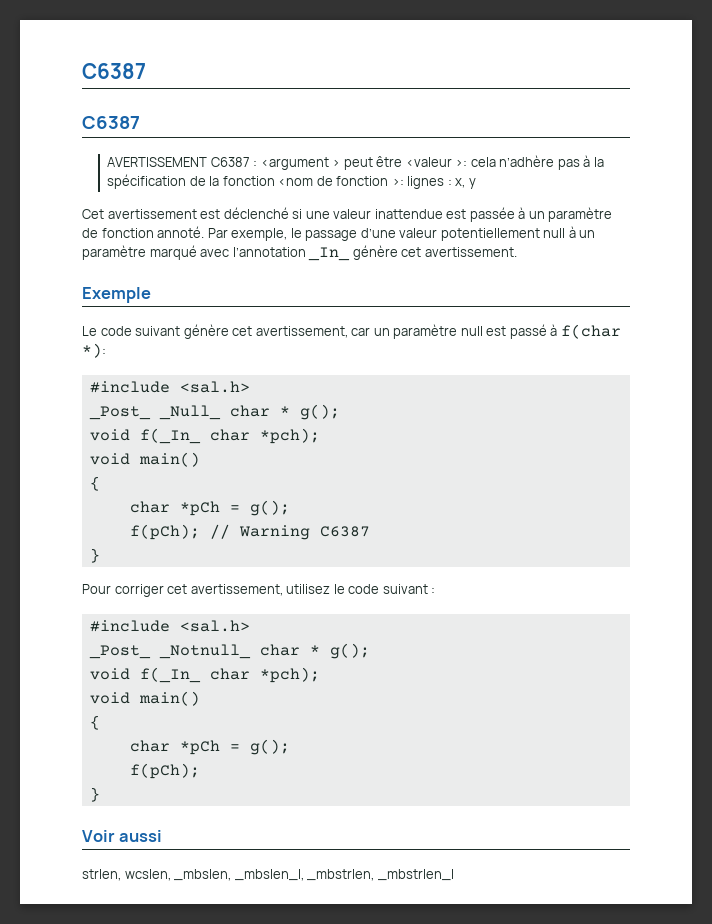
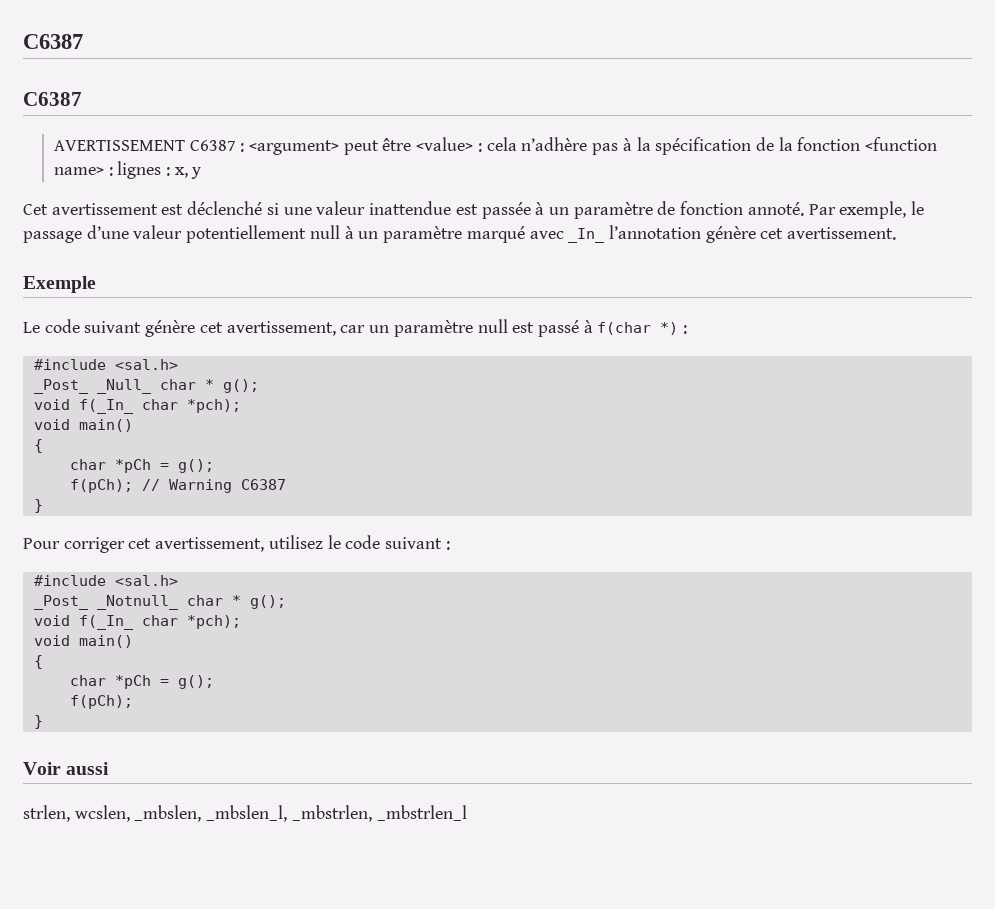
[260,156,468,170] <argument > peut être <valeur >: -> [248,137,482,155] <argument> peut être <value> :
[278,176,404,186] <nom de fonction >: -> [865,137,938,151] [53,167,113,176] <function name> :
[232,247,351,261] l’annotation _In_ -> [568,225,701,243] _In_ l’annotation
[82,343,106,358] *): -> [660,322,688,335] *) :

